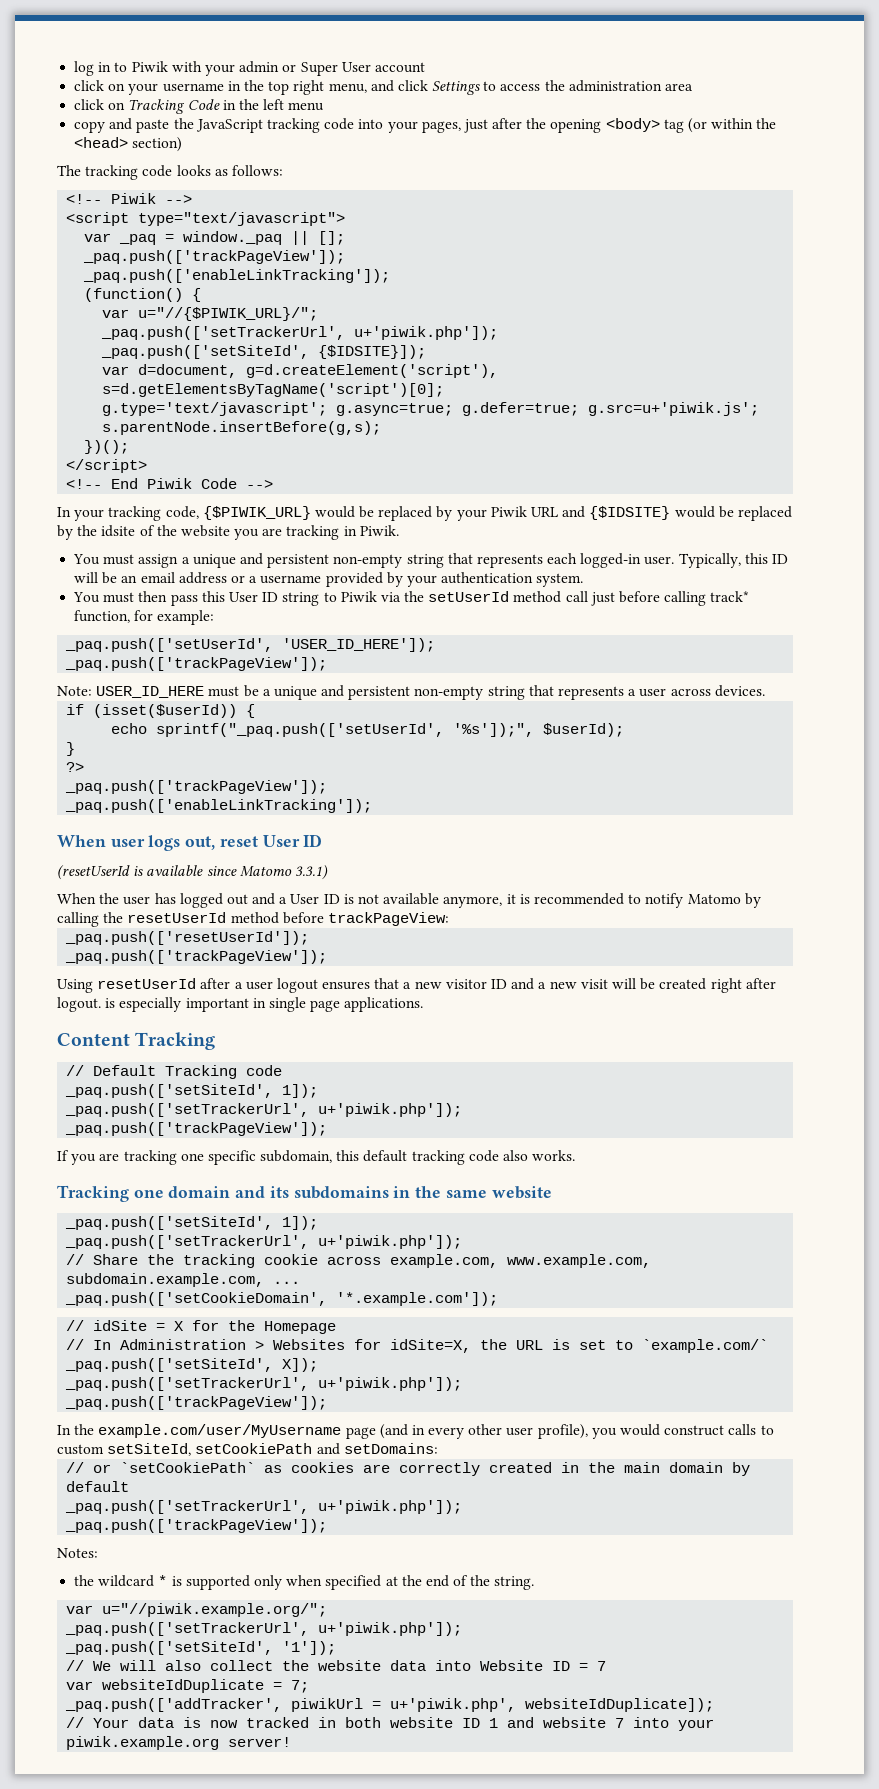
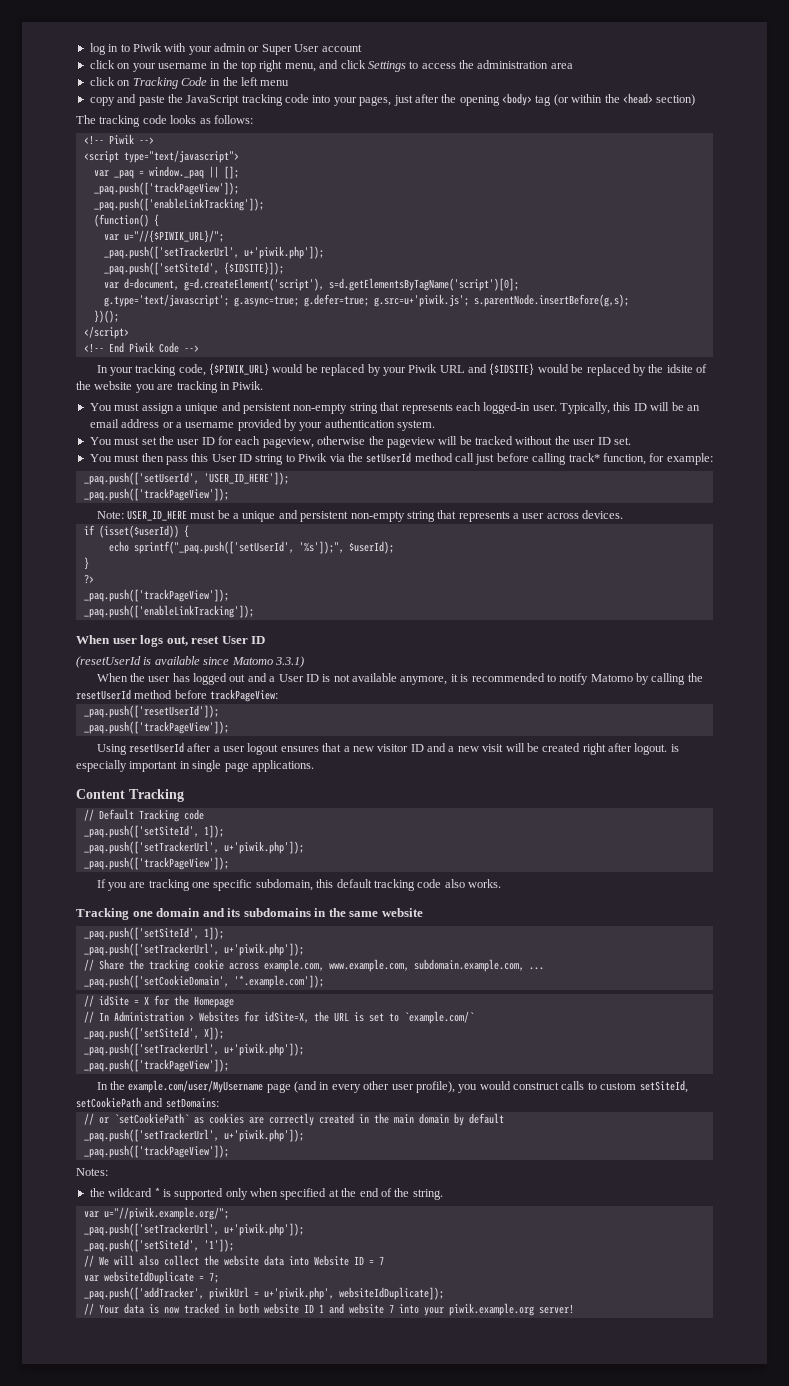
(584, 580) none -> [89,436,631,448] // You must set the user ID for each pageview, otherwise the pageview will be tracked without the user ID set.

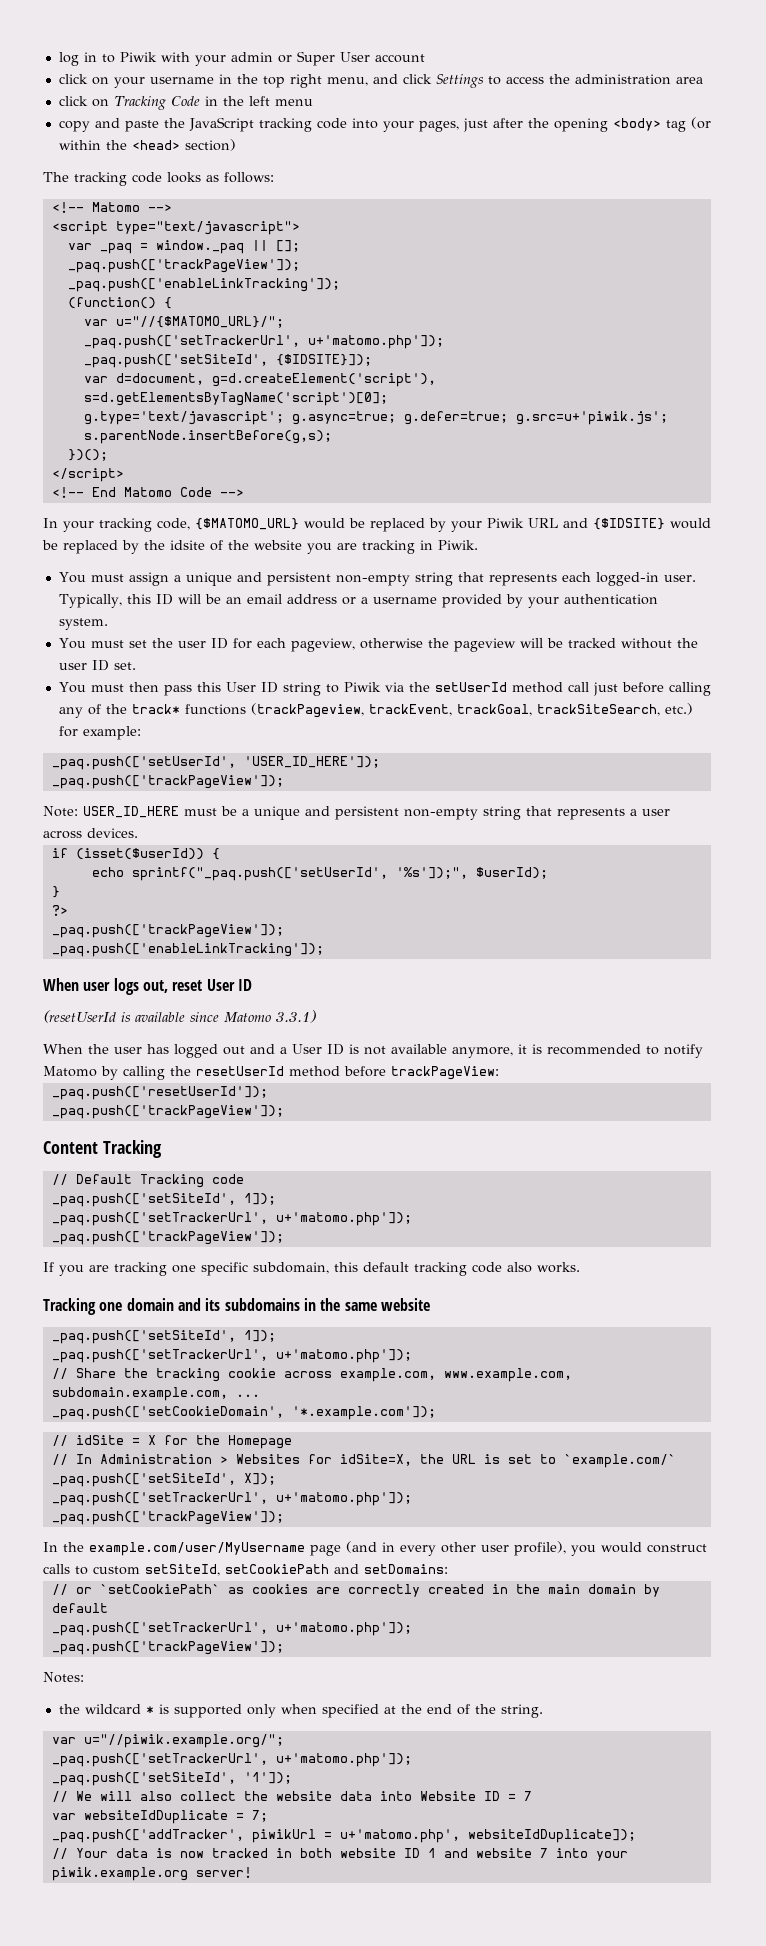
[108,134,134,144] Piwik -> [91,202,140,212] Matomo
[123,230,224,243] [103,246,324,259] u="//{$PIWIK_URL}/"; // _paq.push(['setTrackerUrl', u+'piwik.php']); -> [115,316,284,328] [83,335,444,349] u="//{$MATOMO_URL}/"; // _paq.push(['setTrackerUrl', u+'matomo.php']);
[128,342,154,352] Piwik -> [123,487,172,497] Matomo
[209,363,270,376] {$PIWIK_URL} -> [195,518,299,530] {$MATOMO_URL}
[568,453,646,465] track* function, -> [58,703,693,718] any of the track* functions (trackPageview, trackEvent, trackGoal, trackSiteSearch, etc.)
[96,742,679,755] [76,760,314,772] // Using resetUserId after a user logout ensures that a new visitor ID and a new visit will be created right after logout. is especially important in single page applications. -> (284, 1112) none
[223,841,304,854] u+'piwik.php']); -> [275,1212,412,1226] u+'matomo.php']);
[223,943,304,956] u+'piwik.php']); -> [275,1349,412,1363] u+'matomo.php']);
[223,1043,304,1056] u+'piwik.php']); -> [275,1492,412,1506] u+'matomo.php']);
[223,1129,304,1142] u+'piwik.php']); -> [275,1622,412,1636] u+'matomo.php']);
[223,1223,304,1236] u+'piwik.php']); -> [275,1753,412,1767] u+'matomo.php']);
[263,1287,334,1300] u+'piwik.php', -> [339,1829,460,1843] u+'matomo.php',

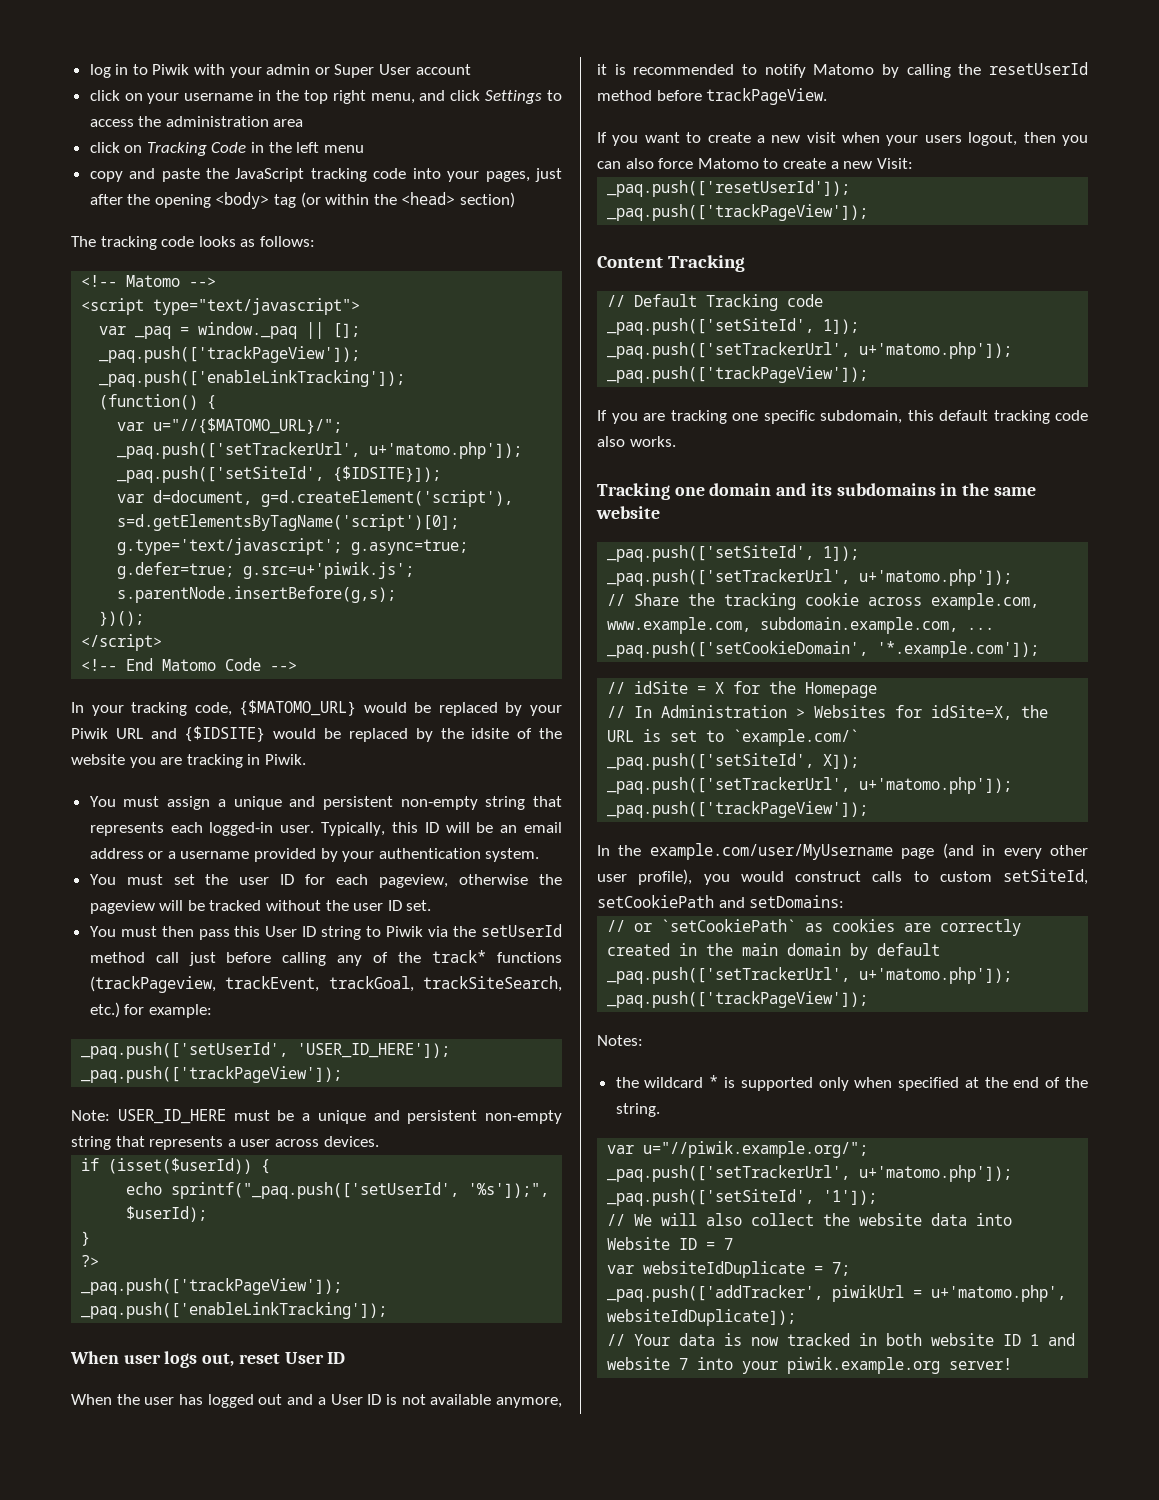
[43,1010,316,1023] // (resetUserId is available since Matomo 3.3.1) -> (346, 1358) none
[391,1066,499,1080] trackPageView: -> [706,88,828,105] [597,132,1088,146] [597,158,913,169] trackPageView. // If you want to create a new visit when your users logout, then you can also force Matomo to create a new Visit:

